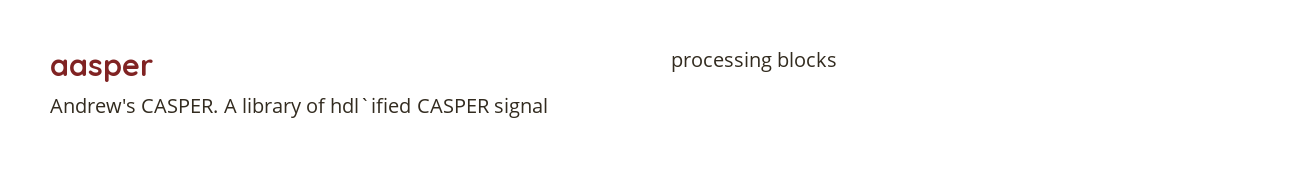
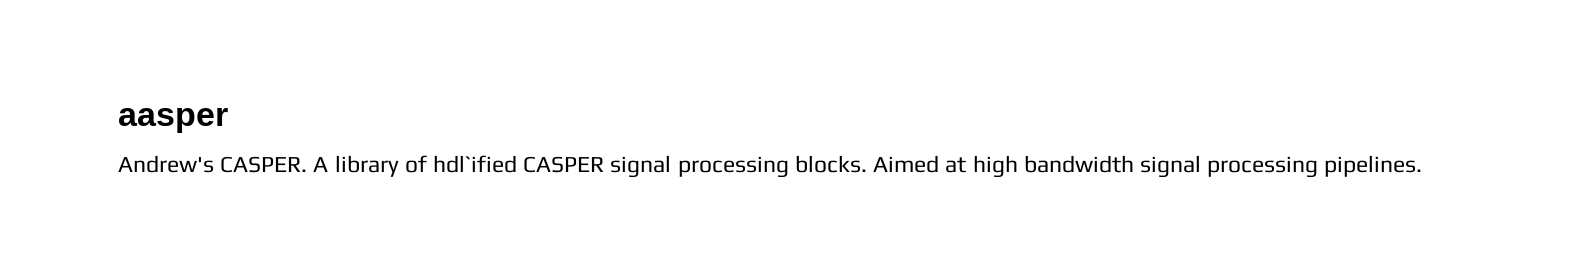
[777,52,838,67] blocks -> [794,155,1423,178] blocks. Aimed at high bandwidth signal processing pipelines.

